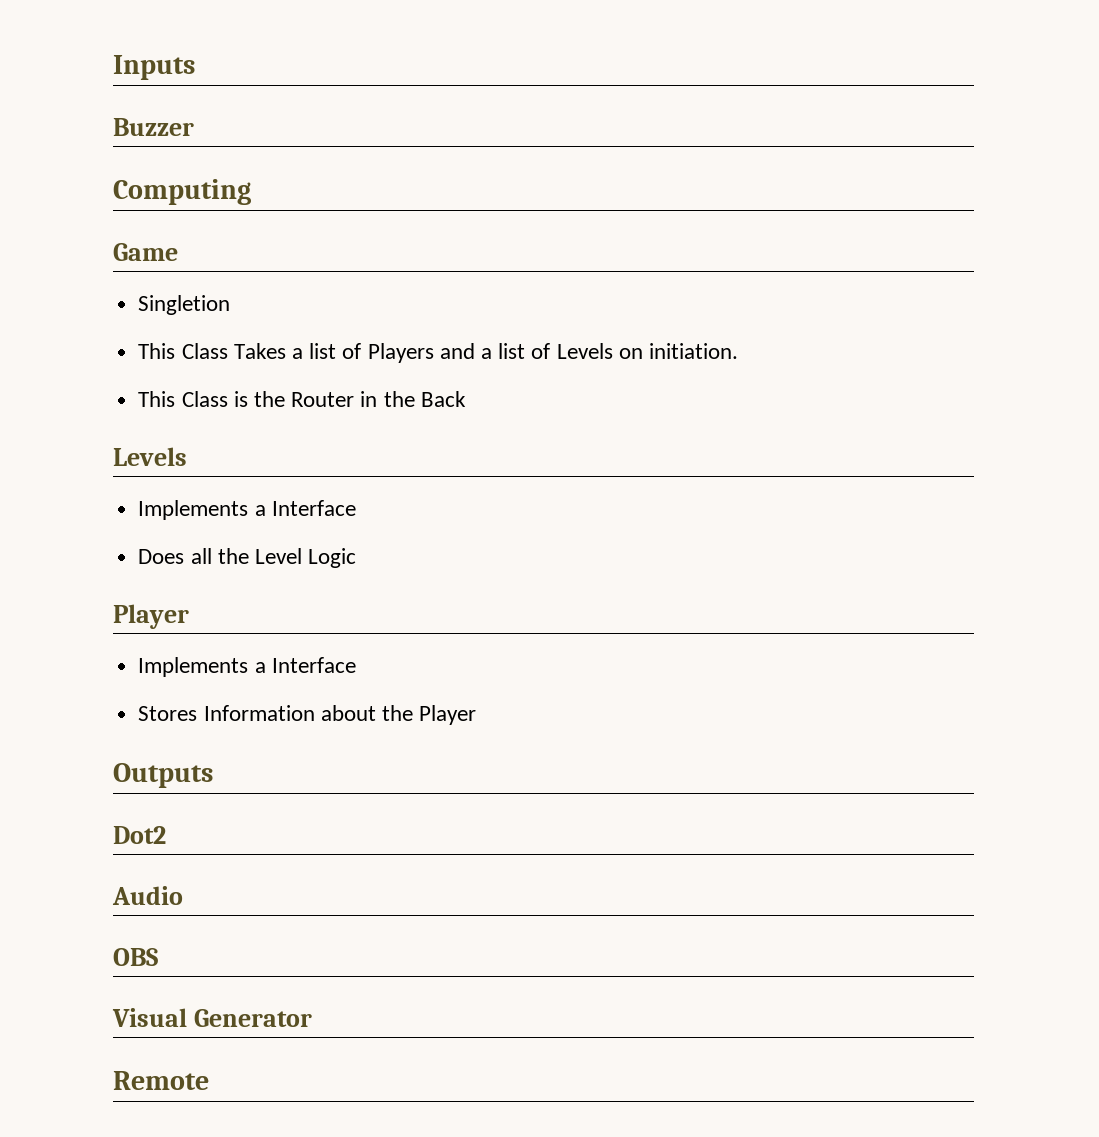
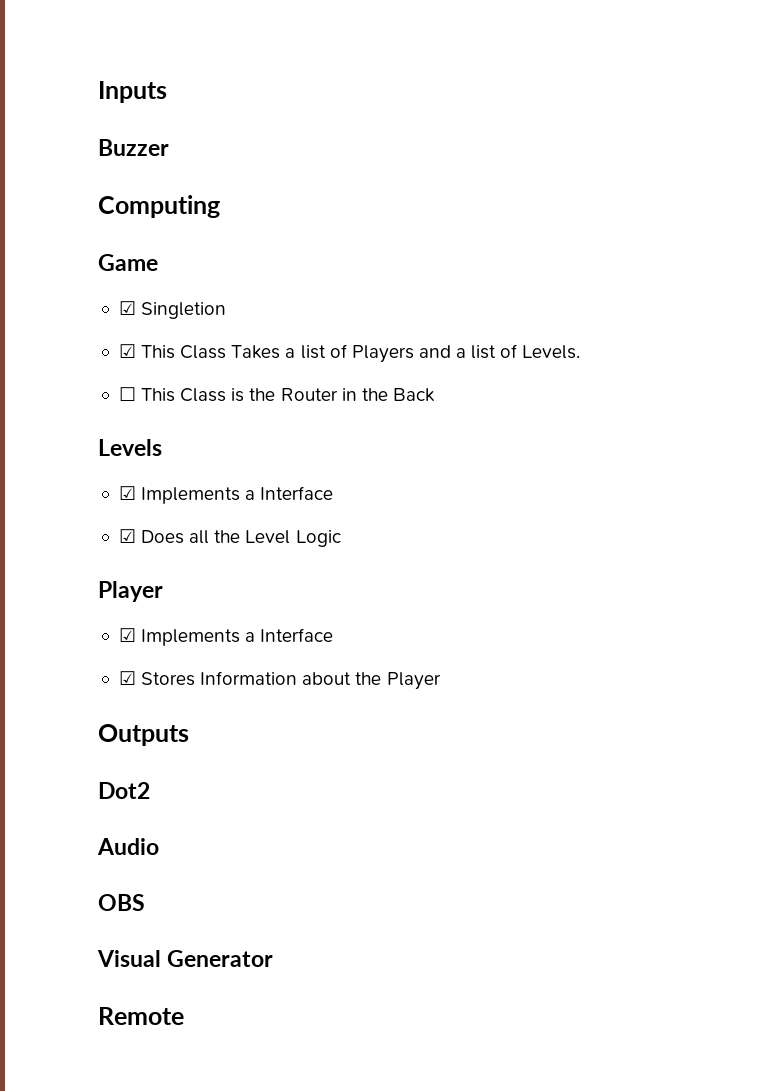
(178, 252) none -> [118,301,136,315] ☑
(231, 305) none -> [118,344,136,358] ☑
[556,343,739,359] Levels on initiation. // -> [522,345,581,359] [118,387,136,401] Levels. // ☐
[138,500,356,520] Implements a Interface // -> [118,486,334,504] [118,529,136,543] ☑ Implements a Interface // ☑
[138,657,356,677] Implements a Interface // -> [118,628,334,646] [118,671,136,685] ☑ Implements a Interface // ☑

